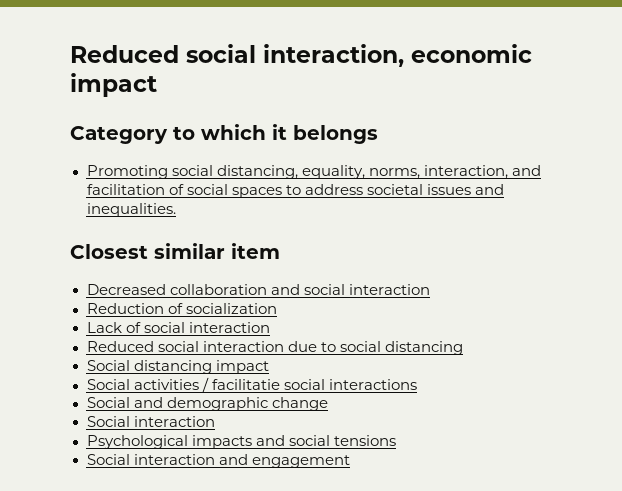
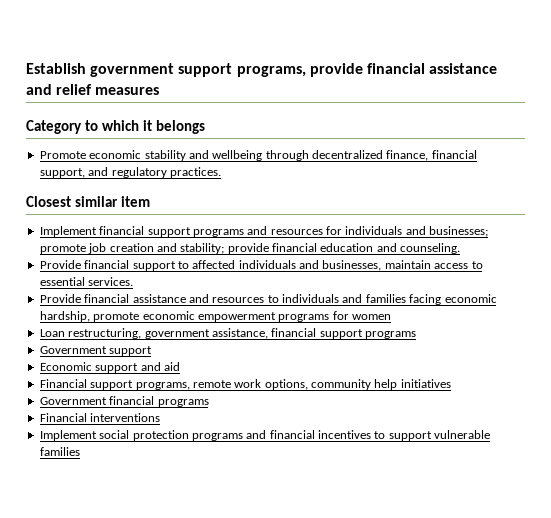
[70,44,532,67] [70,73,157,97] Reduced social interaction, economic impact -> [26,63,498,77] [26,84,160,95] Establish government support programs, provide financial assistance and relief measures
[86,165,541,179] [86,184,504,198] [86,203,176,217] [70,243,280,259] [86,284,430,295] [86,303,277,314] [86,322,270,333] [86,341,463,355] [86,360,269,374] [86,377,417,392] [86,397,328,411] [86,416,215,427] [86,435,396,449] [86,454,350,468] Promoting social distancing, equality, norms, interaction, and facilitation of social spaces to address societal issues and inequalities. // Closest similar item // Decreased collaboration and social interaction // Reduction of socialization // Lack of social interaction // Reduced social interaction due to social distancing // Social distancing impact // Social activities / facilitatie social interactions // Social and demographic change // Social interaction // Psychological impacts and social tensions // Social interaction and engagement -> [39,150,477,161] [39,167,221,178] [26,196,150,207] [39,226,489,237] [39,243,461,254] [39,260,483,271] [39,277,134,286] [39,294,497,305] [39,311,391,322] [39,328,416,339] [39,346,153,356] [39,362,180,373] [39,379,451,390] [39,396,209,407] [39,413,161,422] [39,430,491,441] [39,447,80,456] Promote economic stability and wellbeing through decentralized finance, financial support, and regulatory practices. // Closest similar item // Implement financial support programs and resources for individuals and businesses; promote job creation and stability; provide financial education and counseling. // Provide financial support to affected individuals and businesses, maintain access to essential services. // Provide financial assistance and resources to individuals and families facing economic hardship, promote economic empowerment programs for women // Loan restructuring, government assistance, financial support programs // Government support // Economic support and aid // Financial support programs, remote work options, community help initiatives // Government financial programs // Financial interventions // Implement social protection programs and financial incentives to support vulnerable families

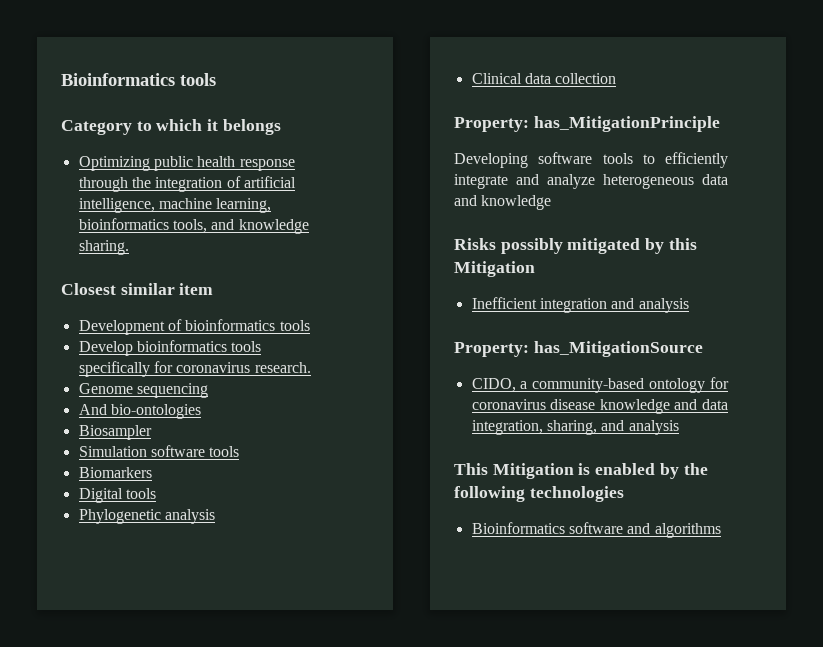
[26,63,498,77] [26,84,160,95] Establish government support programs, provide financial assistance and relief measures -> [61,73,216,86] Bioinformatics tools
[39,150,477,161] [39,167,221,178] [26,196,150,207] [39,226,489,237] [39,243,461,254] [39,260,483,271] [39,277,134,286] [39,294,497,305] [39,311,391,322] [39,328,416,339] [39,346,153,356] [39,362,180,373] [39,379,451,390] [39,396,209,407] [39,413,161,422] [39,430,491,441] [39,447,80,456] Promote economic stability and wellbeing through decentralized finance, financial support, and regulatory practices. // Closest similar item // Implement financial support programs and resources for individuals and businesses; promote job creation and stability; provide financial education and counseling. // Provide financial support to affected individuals and businesses, maintain access to essential services. // Provide financial assistance and resources to individuals and families facing economic hardship, promote economic empowerment programs for women // Loan restructuring, government assistance, financial support programs // Government support // Economic support and aid // Financial support programs, remote work options, community help initiatives // Government financial programs // Financial interventions // Implement social protection programs and financial incentives to support vulnerable families -> [78,156,295,171] [78,176,296,192] [78,198,272,213] [78,218,309,234] [78,240,129,255] [61,283,214,295] [78,319,310,335] [78,340,262,356] [78,361,311,377] [78,383,208,398] [78,404,201,419] [78,425,152,440] [78,445,240,457] [78,467,152,478] [78,488,156,503] [78,509,215,524] [471,73,617,84] [454,116,720,132] [454,152,728,168] [454,174,728,189] [454,195,552,210] [454,238,697,254] [454,261,535,277] [471,297,689,313] [454,341,703,357] [471,377,729,393] [471,399,728,414] [471,420,679,435] [454,463,708,479] [454,486,624,502] [471,522,721,538] Optimizing public health response through the integration of artificial intelligence, machine learning, bioinformatics tools, and knowledge sharing. // Closest similar item // Development of bioinformatics tools // Develop bioinformatics tools specifically for coronavirus research. // Genome sequencing // And bio-ontologies // Biosampler // Simulation software tools // Biomarkers // Digital tools // Phylogenetic analysis // Clinical data collection // Property: has_MitigationPrinciple // Developing software tools to efficiently integrate and analyze heterogeneous data and knowledge // Risks possibly mitigated by this Mitigation // Inefficient integration and analysis // Property: has_MitigationSource // CIDO, a community-based ontology for coronavirus disease knowledge and data integration, sharing, and analysis // This Mitigation is enabled by the following technologies // Bioinformatics software and algorithms

